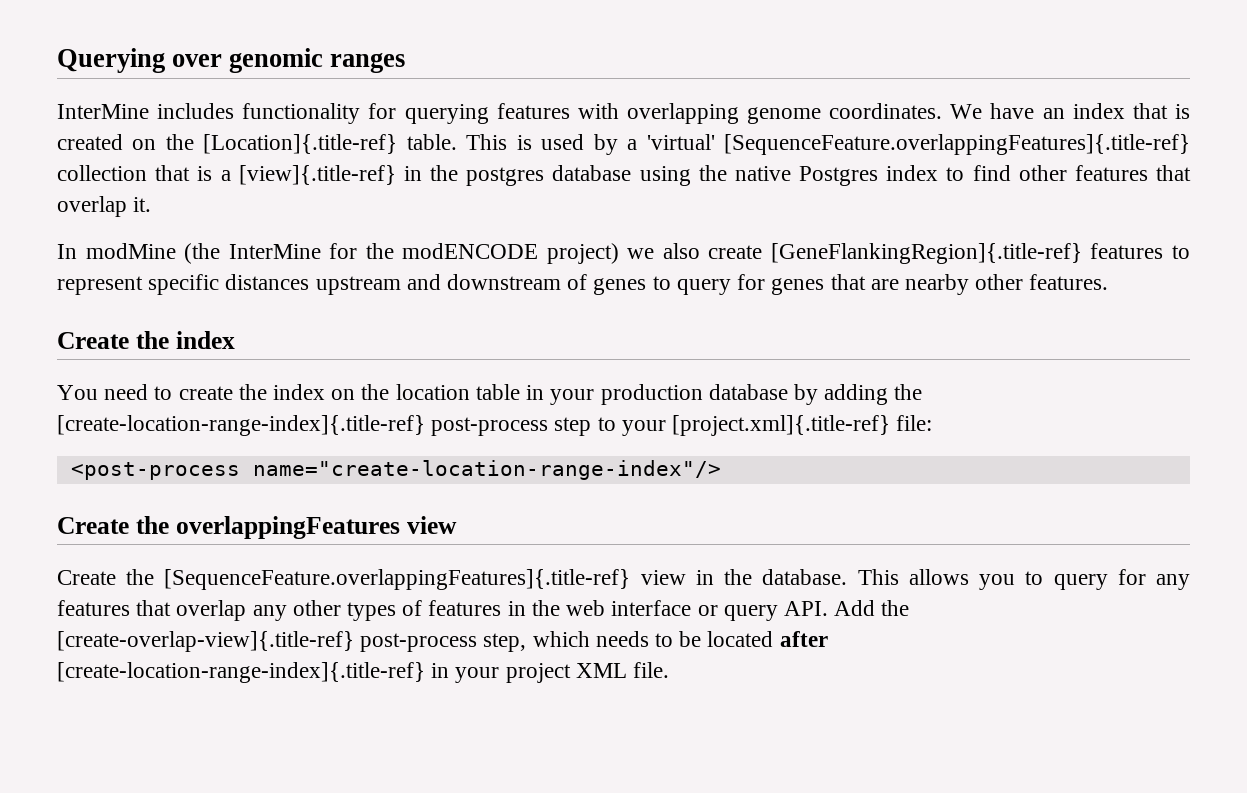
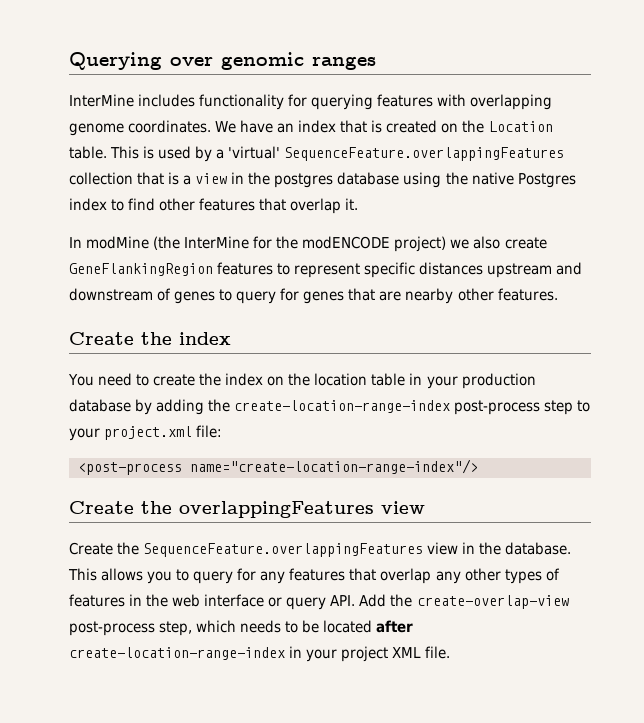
[203,134,398,154] [Location]{.title-ref} -> [488,121,553,132] Location
[724,134,1190,155] [SequenceFeature.overlappingFeatures]{.title-ref} -> [284,147,565,161] SequenceFeature.overlappingFeatures
[238,165,396,185] [view]{.title-ref} -> [195,173,228,184] view
[770,243,1082,264] [GeneFlankingRegion]{.title-ref} -> [69,263,213,276] GeneFlankingRegion
[57,415,425,436] [create-location-range-index]{.title-ref} -> [234,400,451,413] create-location-range-index
[672,415,891,436] [project.xml]{.title-ref} -> [104,426,193,440] project.xml
[164,569,631,590] [SequenceFeature.overlappingFeatures]{.title-ref} -> [143,543,424,557] SequenceFeature.overlappingFeatures
[57,631,354,652] [create-overlap-view]{.title-ref} -> [416,595,569,609] create-overlap-view
[57,662,425,683] [create-location-range-index]{.title-ref} -> [69,647,285,660] create-location-range-index

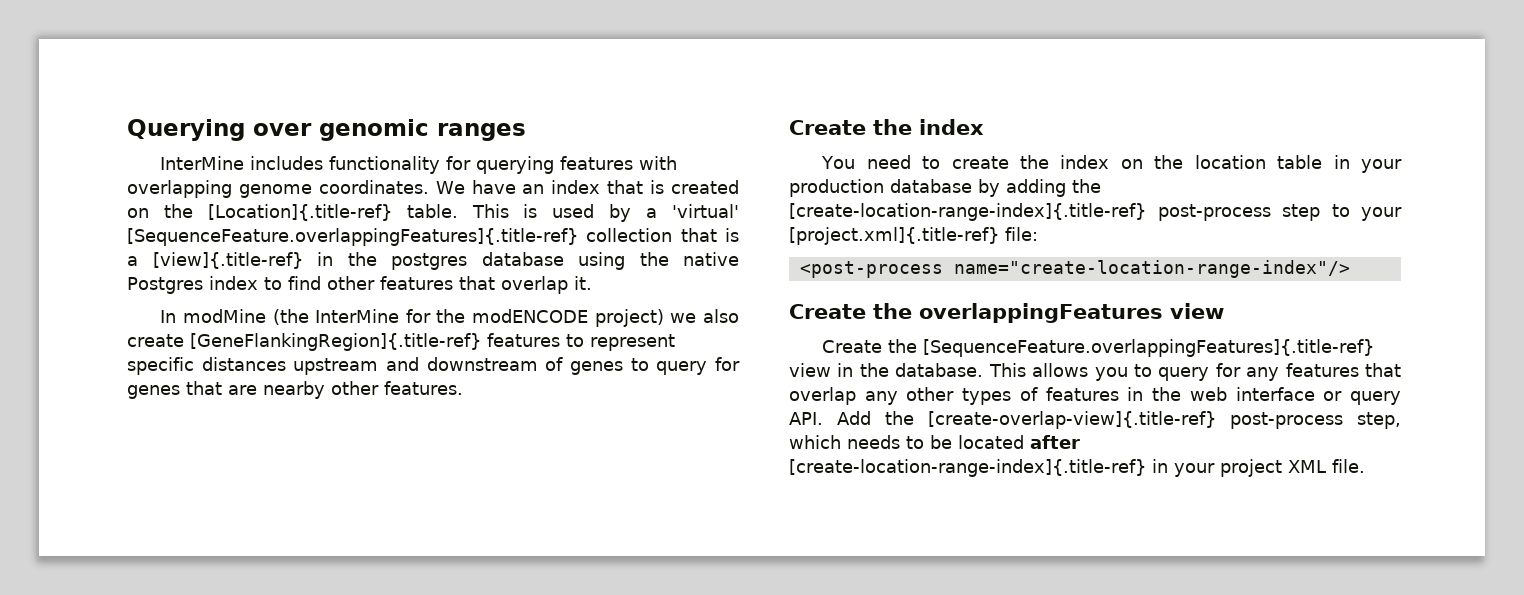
[488,121,553,132] Location -> [207,204,392,221] [Location]{.title-ref}
[284,147,565,161] SequenceFeature.overlappingFeatures -> [127,228,578,246] [SequenceFeature.overlappingFeatures]{.title-ref}
[195,173,228,184] view -> [152,252,303,269] [view]{.title-ref}
[69,263,213,276] GeneFlankingRegion -> [190,333,481,351] [GeneFlankingRegion]{.title-ref}
[234,400,451,413] create-location-range-index -> [789,203,1146,221] [create-location-range-index]{.title-ref}
[104,426,193,440] project.xml -> [789,227,999,245] [project.xml]{.title-ref}
[143,543,424,557] SequenceFeature.overlappingFeatures -> [923,339,1375,357] [SequenceFeature.overlappingFeatures]{.title-ref}
[416,595,569,609] create-overlap-view -> [928,411,1216,429] [create-overlap-view]{.title-ref}
[69,647,285,660] create-location-range-index -> [789,459,1146,477] [create-location-range-index]{.title-ref}

